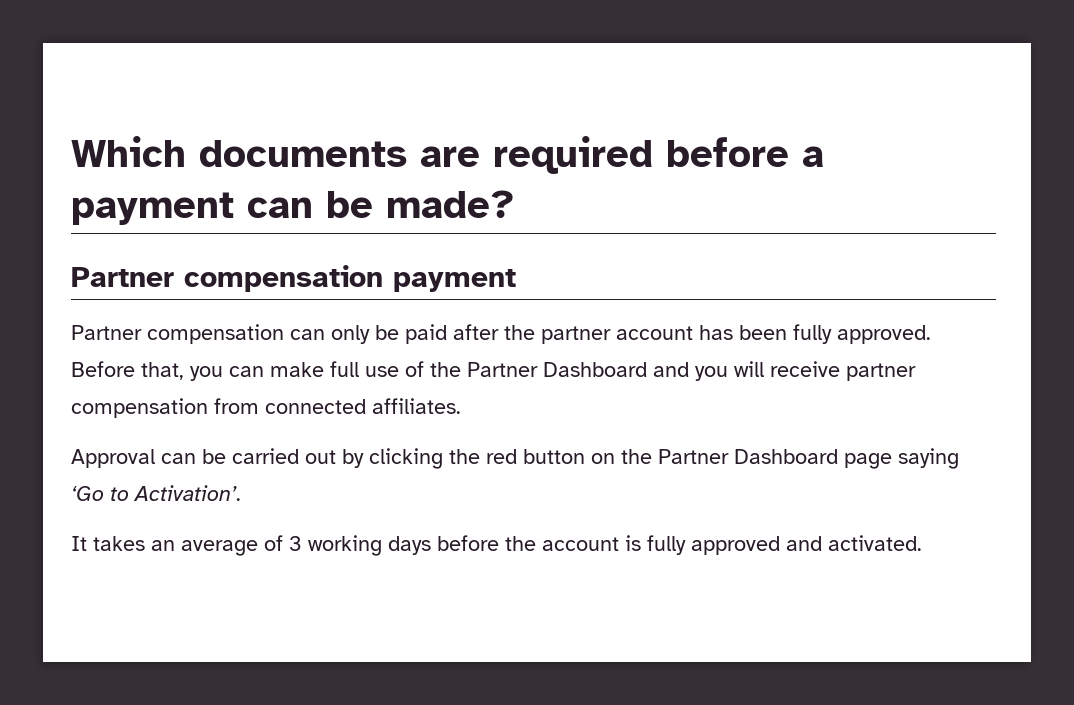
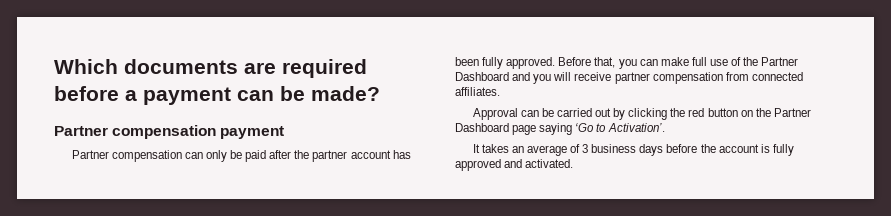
[308,535,382,556] working -> [591,144,637,153] business

